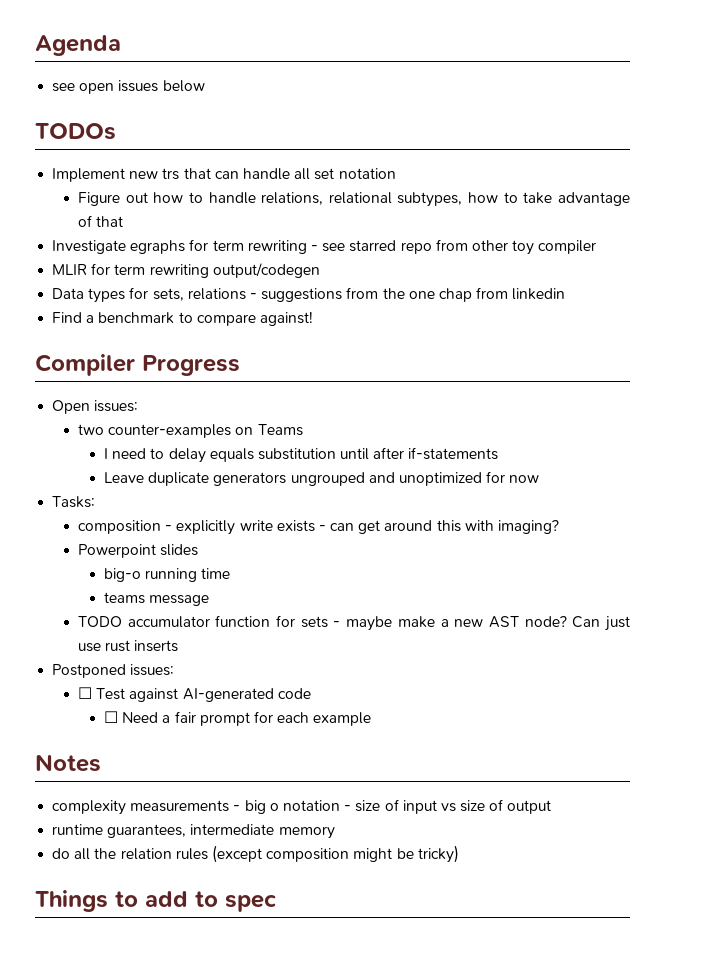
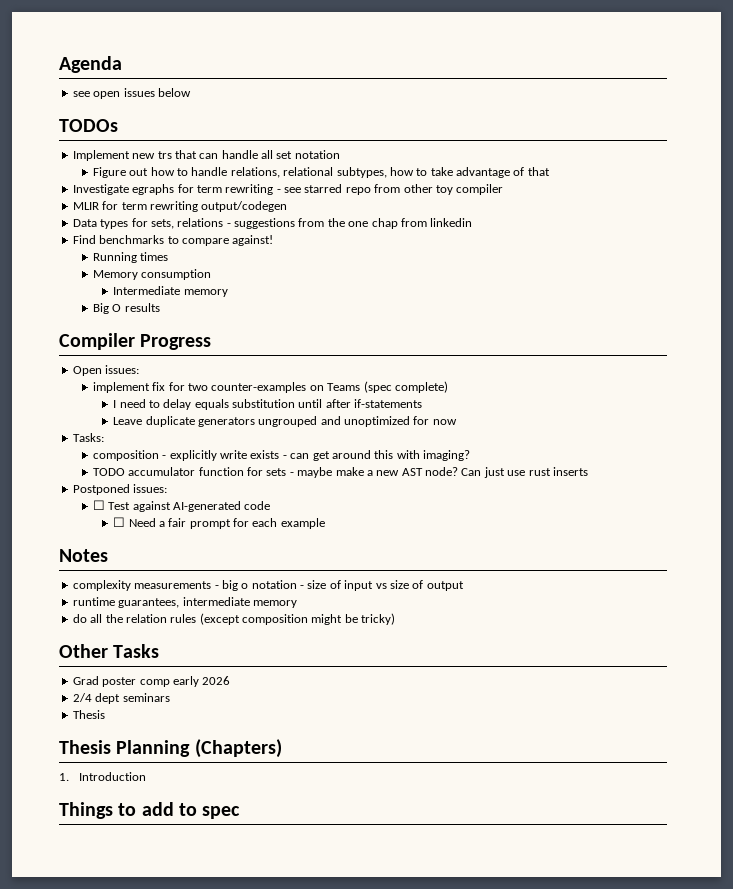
[86,312,175,324] a benchmark -> [99,235,165,244] benchmarks
(313, 318) none -> [92,252,169,263] [92,269,212,280] [113,286,228,297] [92,303,160,314] // Running times // Memory consumption // Intermediate memory // Big O results
(139, 406) none -> [92,382,185,393] implement fix for
(303, 430) none -> [363,381,448,393] (spec complete)
[78,544,199,558] [103,568,231,582] [103,592,210,606] // Powerpoint slides // big-o running time // teams message -> (471, 455) none
(459, 854) none -> [59,644,160,658] [72,676,231,687] [72,693,170,704] [72,710,105,719] [59,739,282,758] [59,772,147,781] // Other Tasks // Grad poster comp early 2026 // 2/4 dept seminars // Thesis // Thesis Planning (Chapters) // 1. Introduction

